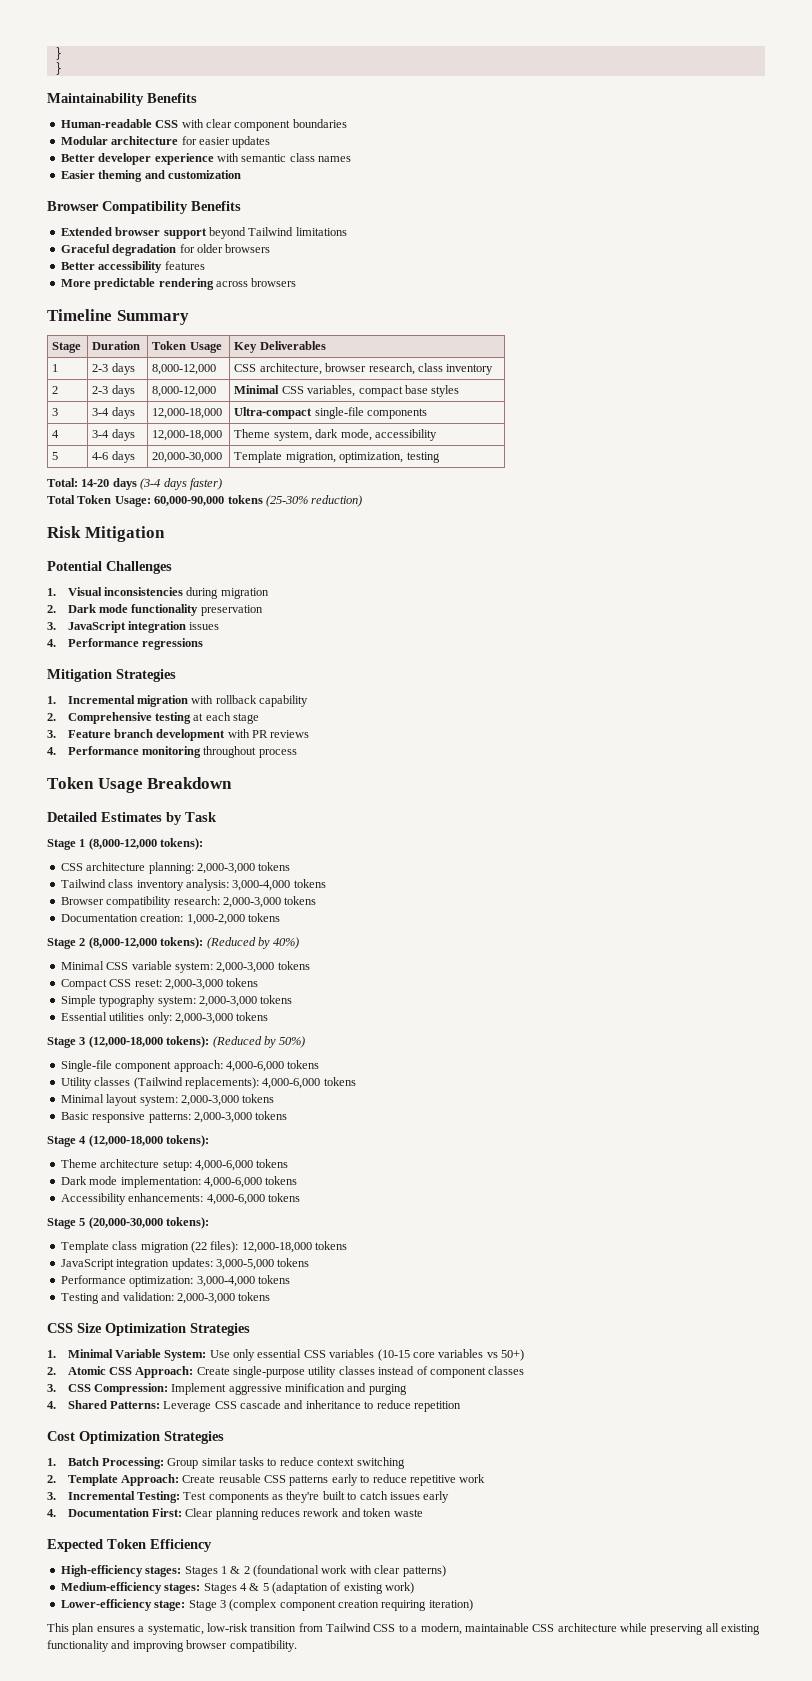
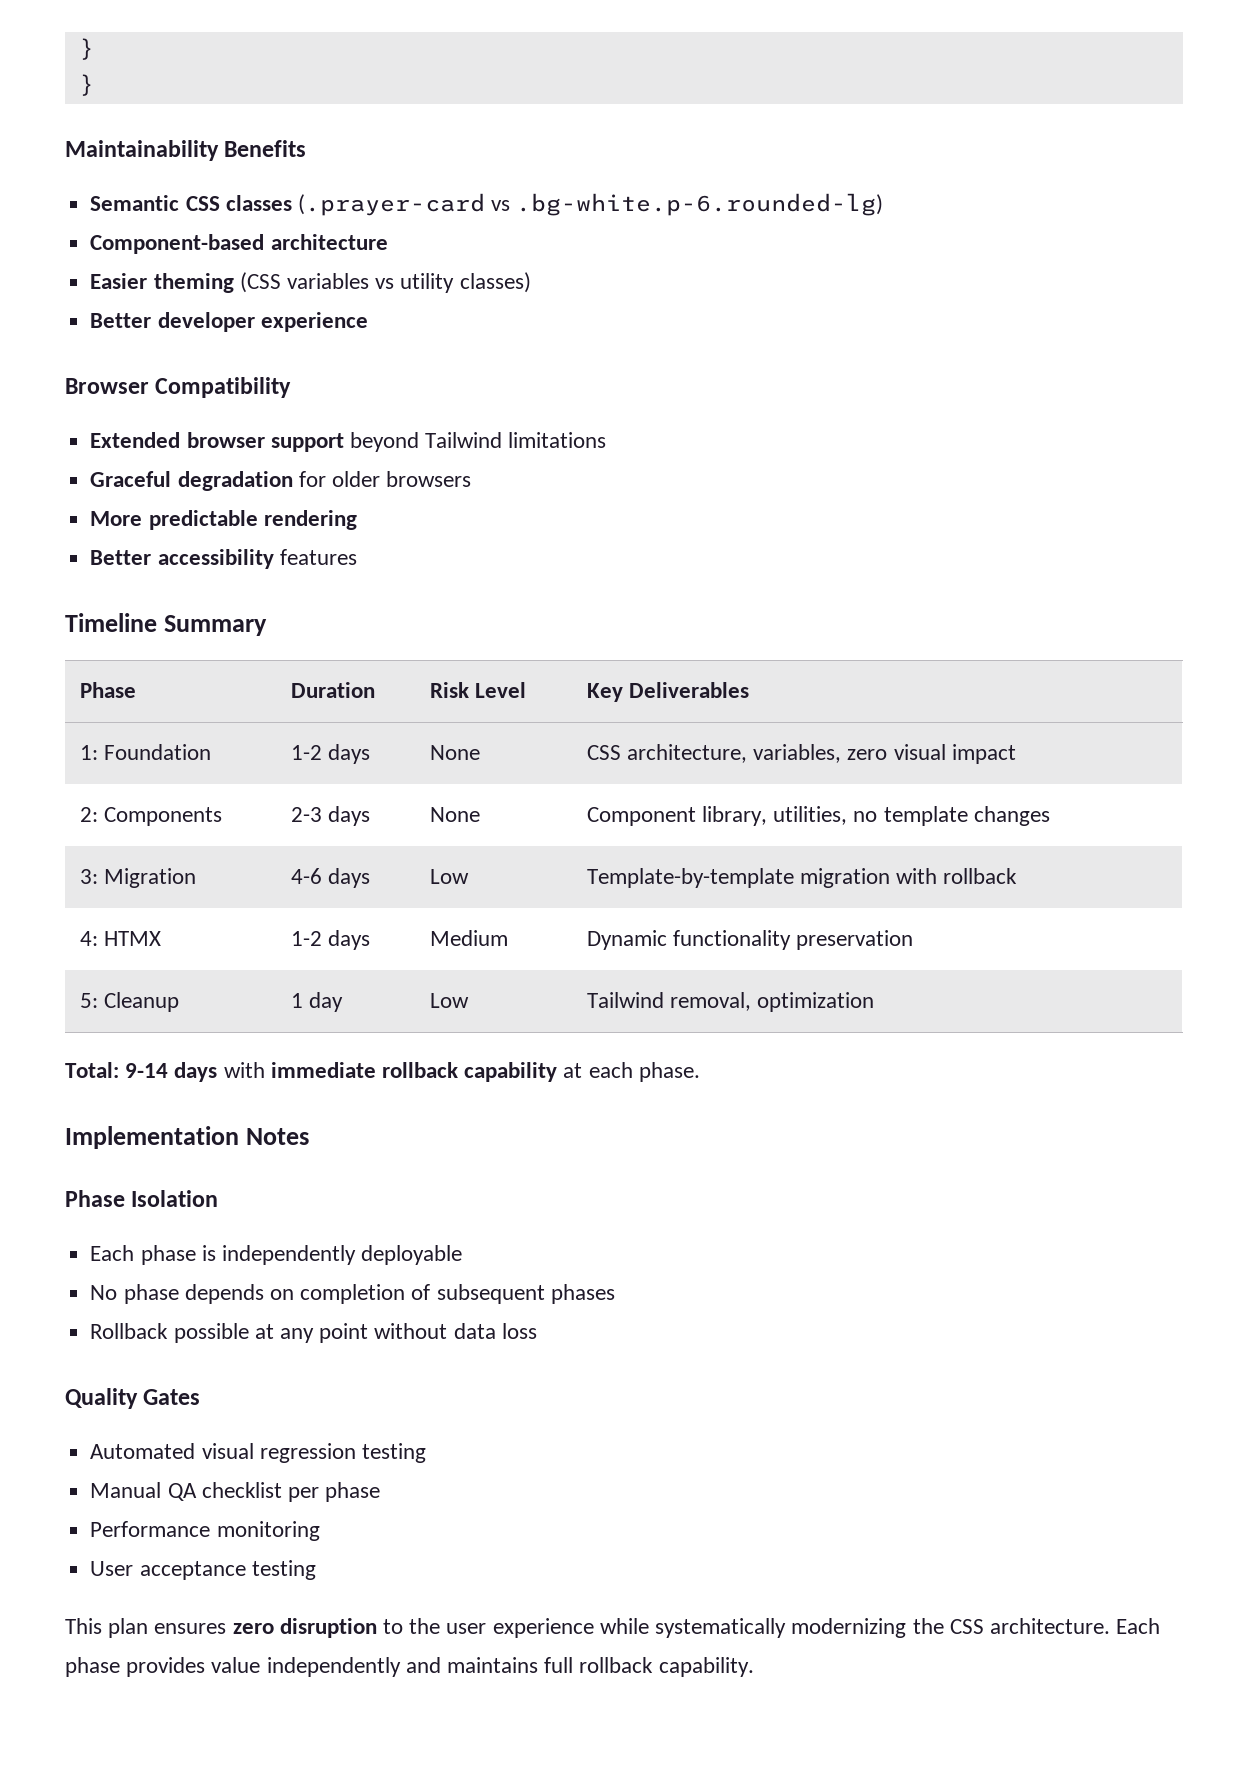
[60,119,347,131] [60,136,271,148] [60,153,351,165] [60,170,241,182] Human-readable CSS with clear component boundaries // Modular architecture for easier updates // Better developer experience with semantic class names // Easier theming and customization -> [90,193,884,216] [90,234,388,254] [90,272,531,293] [90,312,368,332] Semantic CSS classes (.prayer-card vs .bg-white.p-6.rounded-lg) // Component-based architecture // Easier theming (CSS variables vs utility classes) // Better developer experience
[191,201,241,211] Benefits -> (292, 387) none
(271, 248) none -> [90,510,357,530] // More predictable rendering
[60,278,297,290] // More predictable rendering across browsers -> (357, 557) none
[52,342,82,353] Stage -> [79,682,136,698] Phase
[152,341,222,353] Token Usage -> [429,682,527,698] Risk Level
[52,364,59,372] [92,363,135,375] [152,364,217,375] [234,363,494,375] [52,386,59,394] [92,385,135,397] [152,386,217,397] [234,385,460,397] [52,408,59,416] [92,407,135,419] [152,408,223,419] [234,407,428,419] [52,430,60,438] [92,429,135,441] [152,430,223,441] [234,429,437,441] [52,452,59,460] [92,451,135,463] [152,452,223,463] [234,451,440,463] [47,478,222,490] [47,495,363,507] [47,526,165,542] [47,561,172,574] [47,587,269,599] [47,604,263,616] [47,621,220,633] [47,638,203,650] [47,669,176,682] [47,695,309,707] [47,712,260,724] [47,729,310,741] [47,746,297,758] [47,777,233,793] [47,812,217,825] [47,838,204,850] [60,862,291,874] [60,879,326,891] [60,896,317,908] [60,913,280,925] [47,937,300,949] [60,961,310,973] [60,978,259,990] [60,995,293,1007] [60,1012,269,1024] [47,1036,306,1048] [60,1060,320,1072] [60,1077,356,1089] [60,1094,275,1106] [60,1111,288,1123] [47,1135,210,1147] [60,1159,289,1171] [60,1176,298,1188] [60,1193,300,1205] [47,1217,210,1229] [60,1241,347,1253] [60,1258,310,1270] [60,1275,290,1287] [60,1292,271,1304] [47,1323,250,1336] [47,1349,525,1361] [47,1366,525,1378] [47,1383,407,1395] [47,1400,461,1412] [47,1431,224,1444] [47,1457,405,1469] [47,1474,486,1486] [47,1491,450,1503] [47,1508,423,1520] [47,1539,212,1552] [60,1565,446,1577] [60,1582,415,1594] [60,1599,473,1611] [47,1623,761,1635] [47,1640,297,1652] 1 | 2-3 days | 8,000-12,000 | CSS architecture, browser research, class inventory // 2 | 2-3 days | 8,000-12,000 | Minimal CSS variables, compact base styles // 3 | 3-4 days | 12,000-18,000 | Ultra-compact single-file components // 4 | 3-4 days | 12,000-18,000 | Theme system, dark mode, accessibility // 5 | 4-6 days | 20,000-30,000 | Template migration, optimization, testing // Total: 14-20 days (3-4 days faster) // Total Token Usage: 60,000-90,000 tokens (25-30% reduction) // Risk Mitigation // Potential Challenges // 1. Visual inconsistencies during migration // 2. Dark mode functionality preservation // 3. JavaScript integration issues // 4. Performance regressions // Mitigation Strategies // 1. Incremental migration with rollback capability // 2. Comprehensive testing at each stage // 3. Feature branch development with PR reviews // 4. Performance monitoring throughout process // Token Usage Breakdown // Detailed Estimates by Task // Stage 1 (8,000-12,000 tokens): // CSS architecture planning: 2,000-3,000 tokens // Tailwind class inventory analysis: 3,000-4,000 tokens // Browser compatibility research: 2,000-3,000 tokens // Documentation creation: 1,000-2,000 tokens // Stage 2 (8,000-12,000 tokens): (Reduced by 40%) // Minimal CSS variable system: 2,000-3,000 tokens // Compact CSS reset: 2,000-3,000 tokens // Simple typography system: 2,000-3,000 tokens // Essential utilities only: 2,000-3,000 tokens // Stage 3 (12,000-18,000 tokens): (Reduced by 50%) // Single-file component approach: 4,000-6,000 tokens // Utility classes (Tailwind replacements): 4,000-6,000 tokens // Minimal layout system: 2,000-3,000 tokens // Basic responsive patterns: 2,000-3,000 tokens // Stage 4 (12,000-18,000 tokens): // Theme architecture setup: 4,000-6,000 tokens // Dark mode implementation: 4,000-6,000 tokens // Accessibility enhancements: 4,000-6,000 tokens // Stage 5 (20,000-30,000 tokens): // Template class migration (22 files): 12,000-18,000 tokens // JavaScript integration updates: 3,000-5,000 tokens // Performance optimization: 3,000-4,000 tokens // Testing and validation: 2,000-3,000 tokens // CSS Size Optimization Strategies // 1. Minimal Variable System: Use only essential CSS variables (10-15 core variables vs 50+) // 2. Atomic CSS Approach: Create single-purpose utility classes instead of component classes // 3. CSS Compression: Implement aggressive minification and purging // 4. Shared Patterns: Leverage CSS cascade and inheritance to reduce repetition // Cost Optimization Strategies // 1. Batch Processing: Group similar tasks to reduce context switching // 2. Template Approach: Create reusable CSS patterns early to reduce repetitive work // 3. Incremental Testing: Test components as they're built to catch issues early // 4. Documentation First: Clear planning reduces rework and token waste // Expected Token Efficiency // High-efficiency stages: Stages 1 & 2 (foundational work with clear patterns) // Medium-efficiency stages: Stages 4 & 5 (adaptation of existing work) // Lower-efficiency stage: Stage 3 (complex component creation requiring iteration) // This plan ensures a systematic, low-risk transition from Tailwind CSS to a modern, maintainable CSS architecture while preserving all existing functionality and improving browser compatibility. -> [79,744,212,760] [290,744,371,764] [429,745,480,760] [586,744,1016,764] [79,807,223,826] [290,806,371,826] [429,807,480,822] [586,806,1050,826] [79,868,197,888] [290,868,371,888] [429,869,469,884] [586,868,1018,888] [79,931,162,946] [290,930,371,950] [429,930,508,946] [586,930,914,950] [79,992,180,1012] [290,992,344,1012] [429,993,469,1008] [586,992,875,1012] [65,1062,700,1082] [65,1126,309,1149] [65,1190,219,1207] [90,1245,463,1265] [90,1284,615,1304] [90,1323,537,1343] [65,1388,201,1409] [90,1443,426,1463] [90,1482,381,1502] [90,1521,320,1541] [90,1560,316,1580] [65,1618,1161,1638] [65,1657,754,1677] 1: Foundation | 1-2 days | None | CSS architecture, variables, zero visual impact // 2: Components | 2-3 days | None | Component library, utilities, no template changes // 3: Migration | 4-6 days | Low | Template-by-template migration with rollback // 4: HTMX | 1-2 days | Medium | Dynamic functionality preservation // 5: Cleanup | 1 day | Low | Tailwind removal, optimization // Total: 9-14 days with immediate rollback capability at each phase. // Implementation Notes // Phase Isolation // Each phase is independently deployable // No phase depends on completion of subsequent phases // Rollback possible at any point without data loss // Quality Gates // Automated visual regression testing // Manual QA checklist per phase // Performance monitoring // User acceptance testing // This plan ensures zero disruption to the user experience while systematically modernizing the CSS architecture. Each phase provides value independently and maintains full rollback capability.

